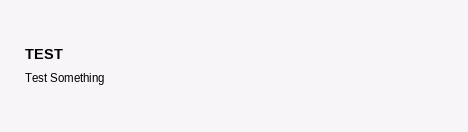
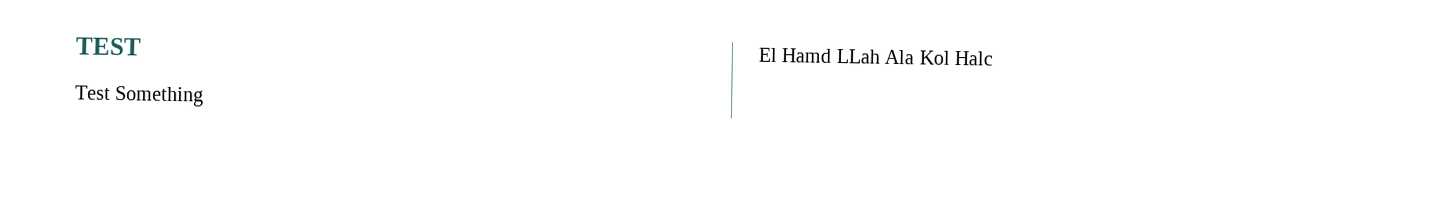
(105, 79) none -> [758,47,993,66] // El Hamd LLah Ala Kol Halc

